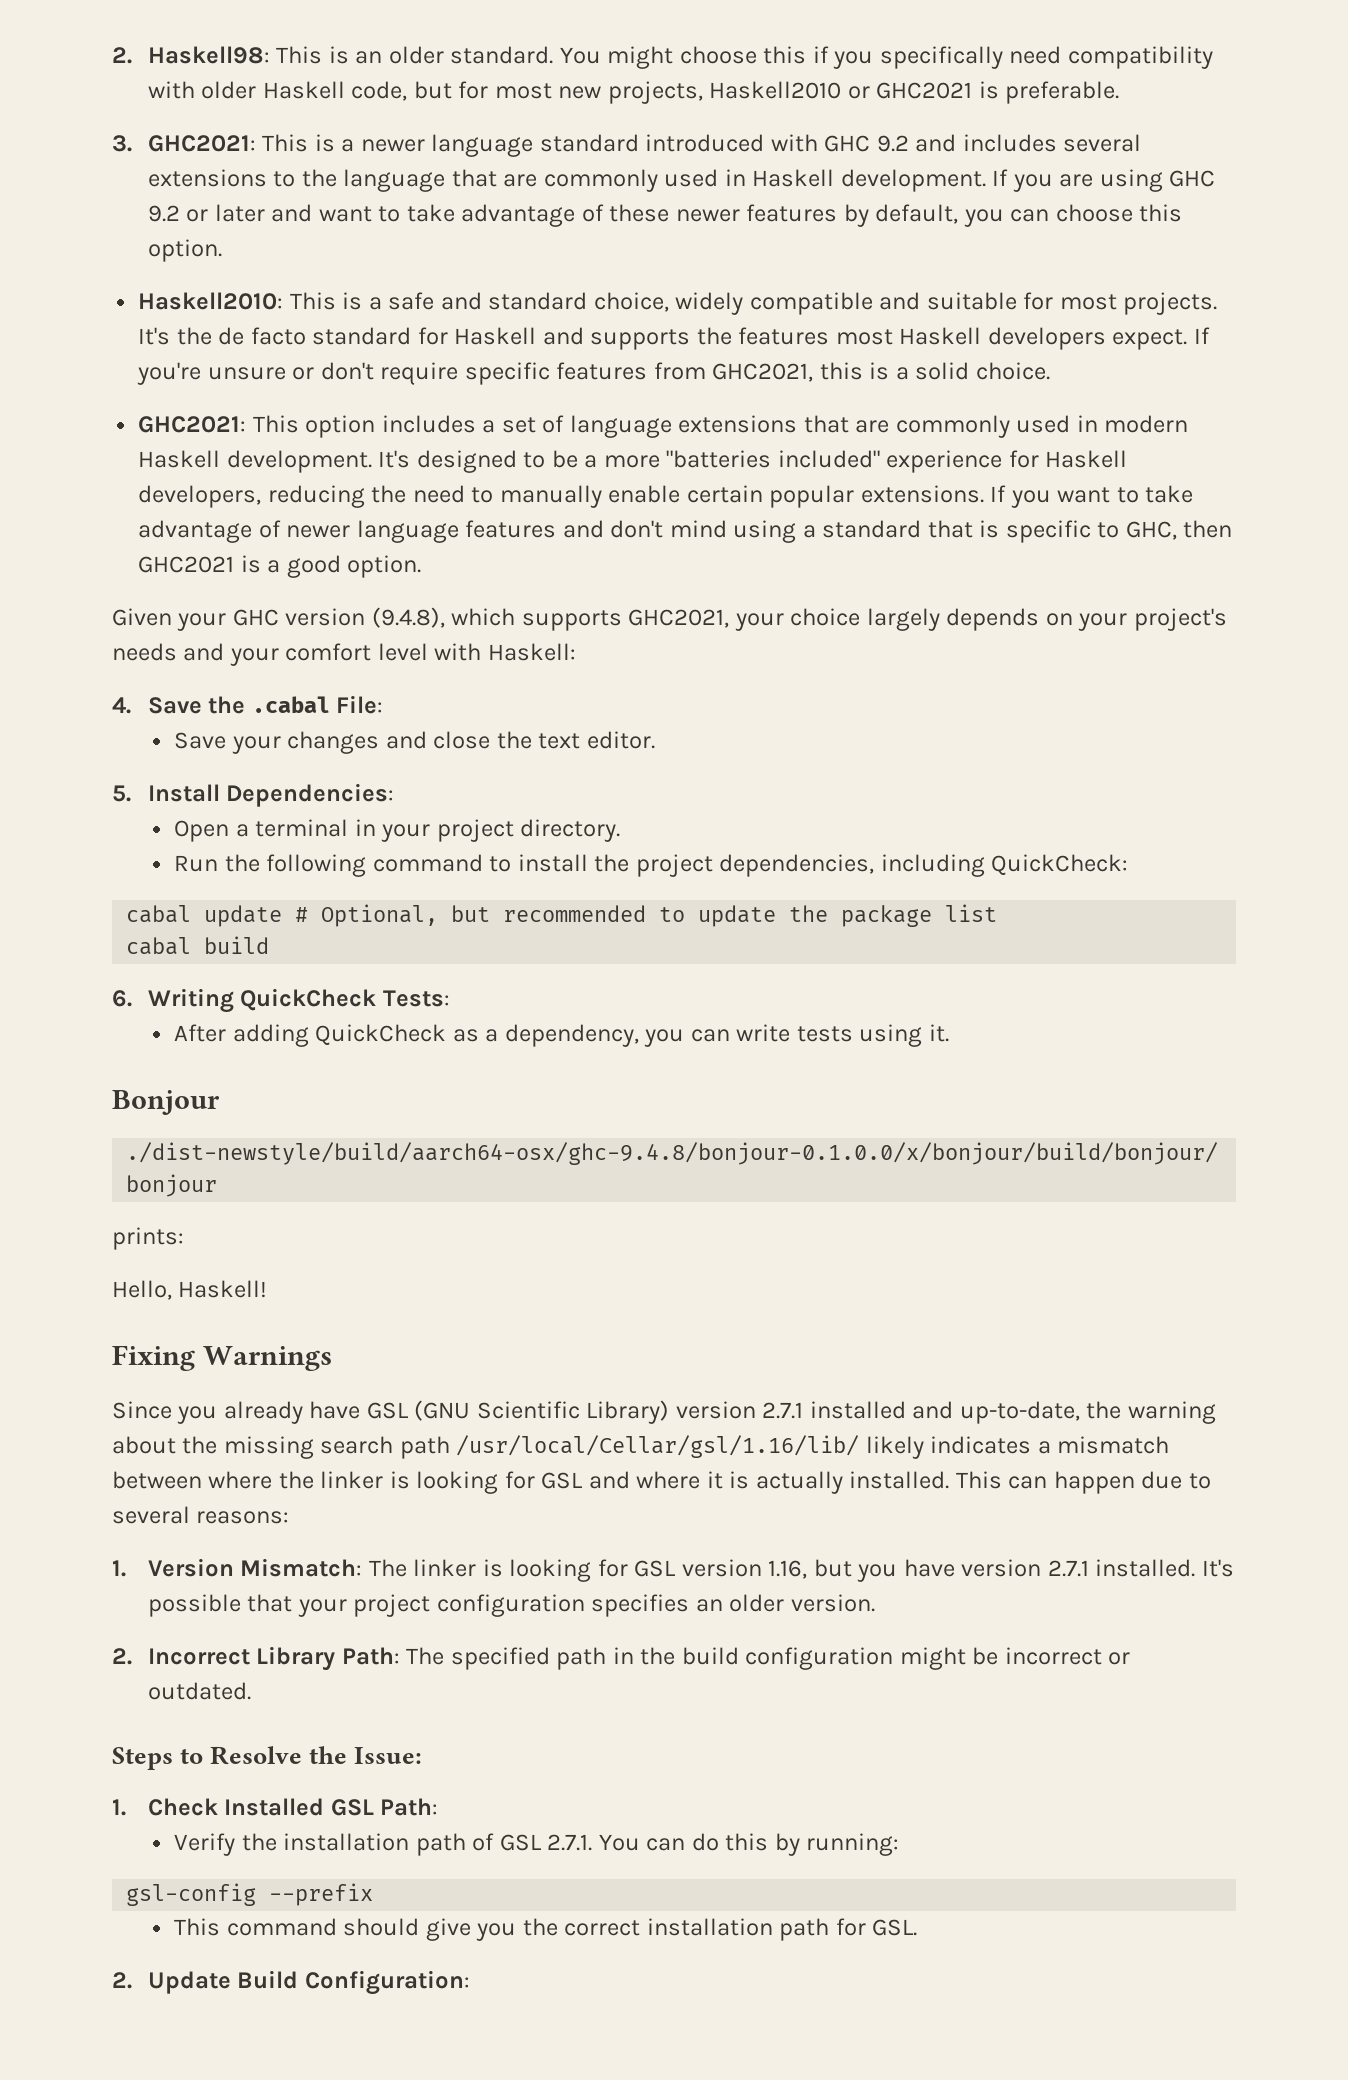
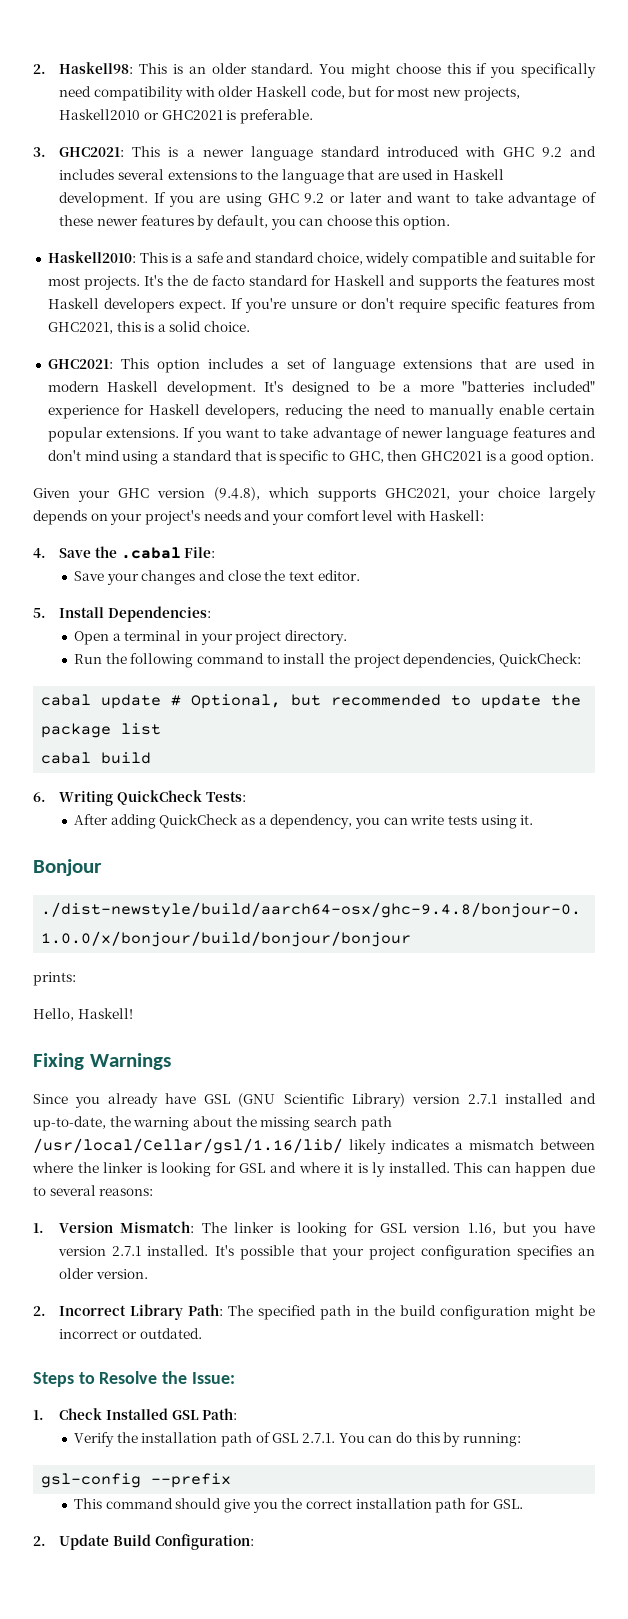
[543,169,658,192] commonly -> (399, 176) none
[895,415,1010,438] commonly -> (537, 365) none
[880,854,985,877] including -> (496, 660) none
[755,1471,843,1494] actually -> [372,1162,386,1177] ly

